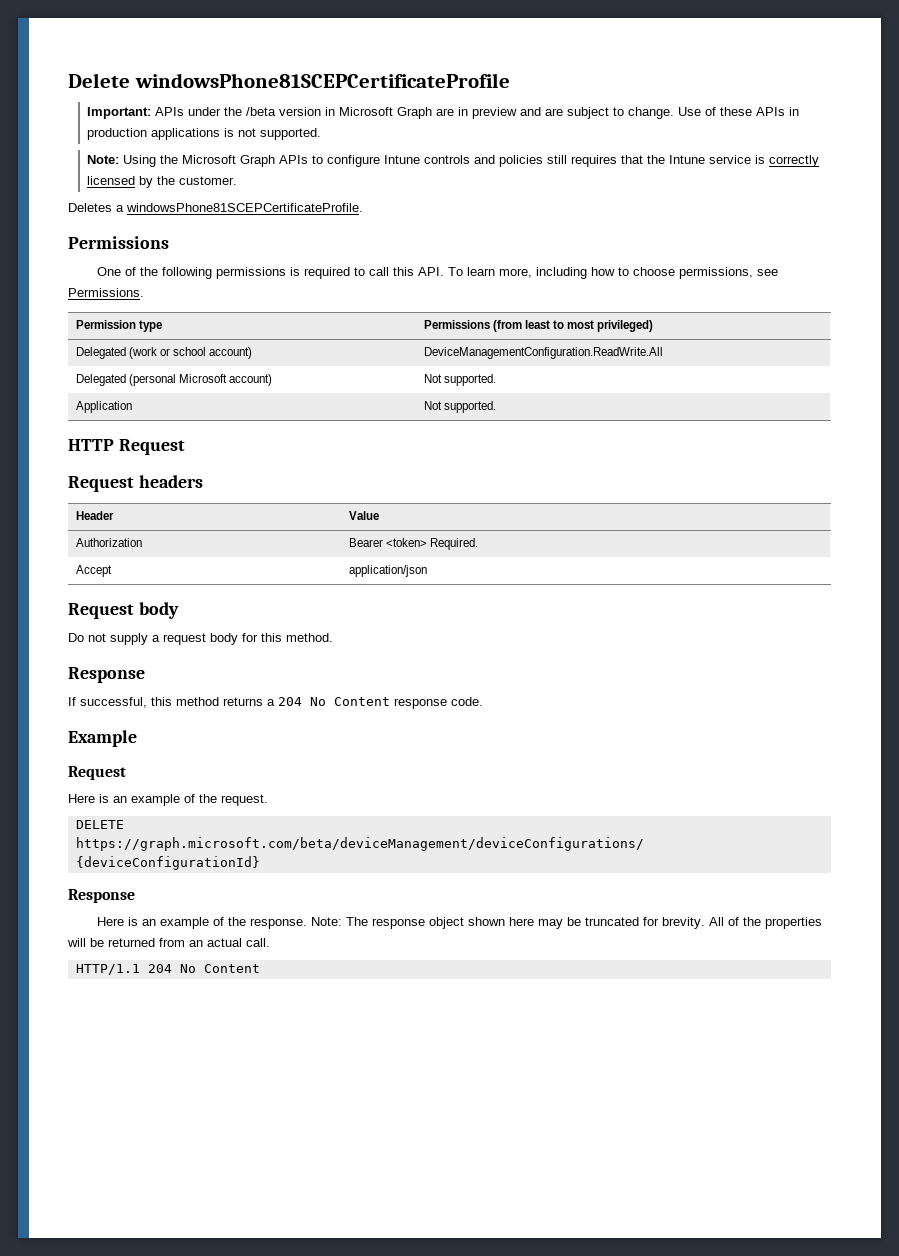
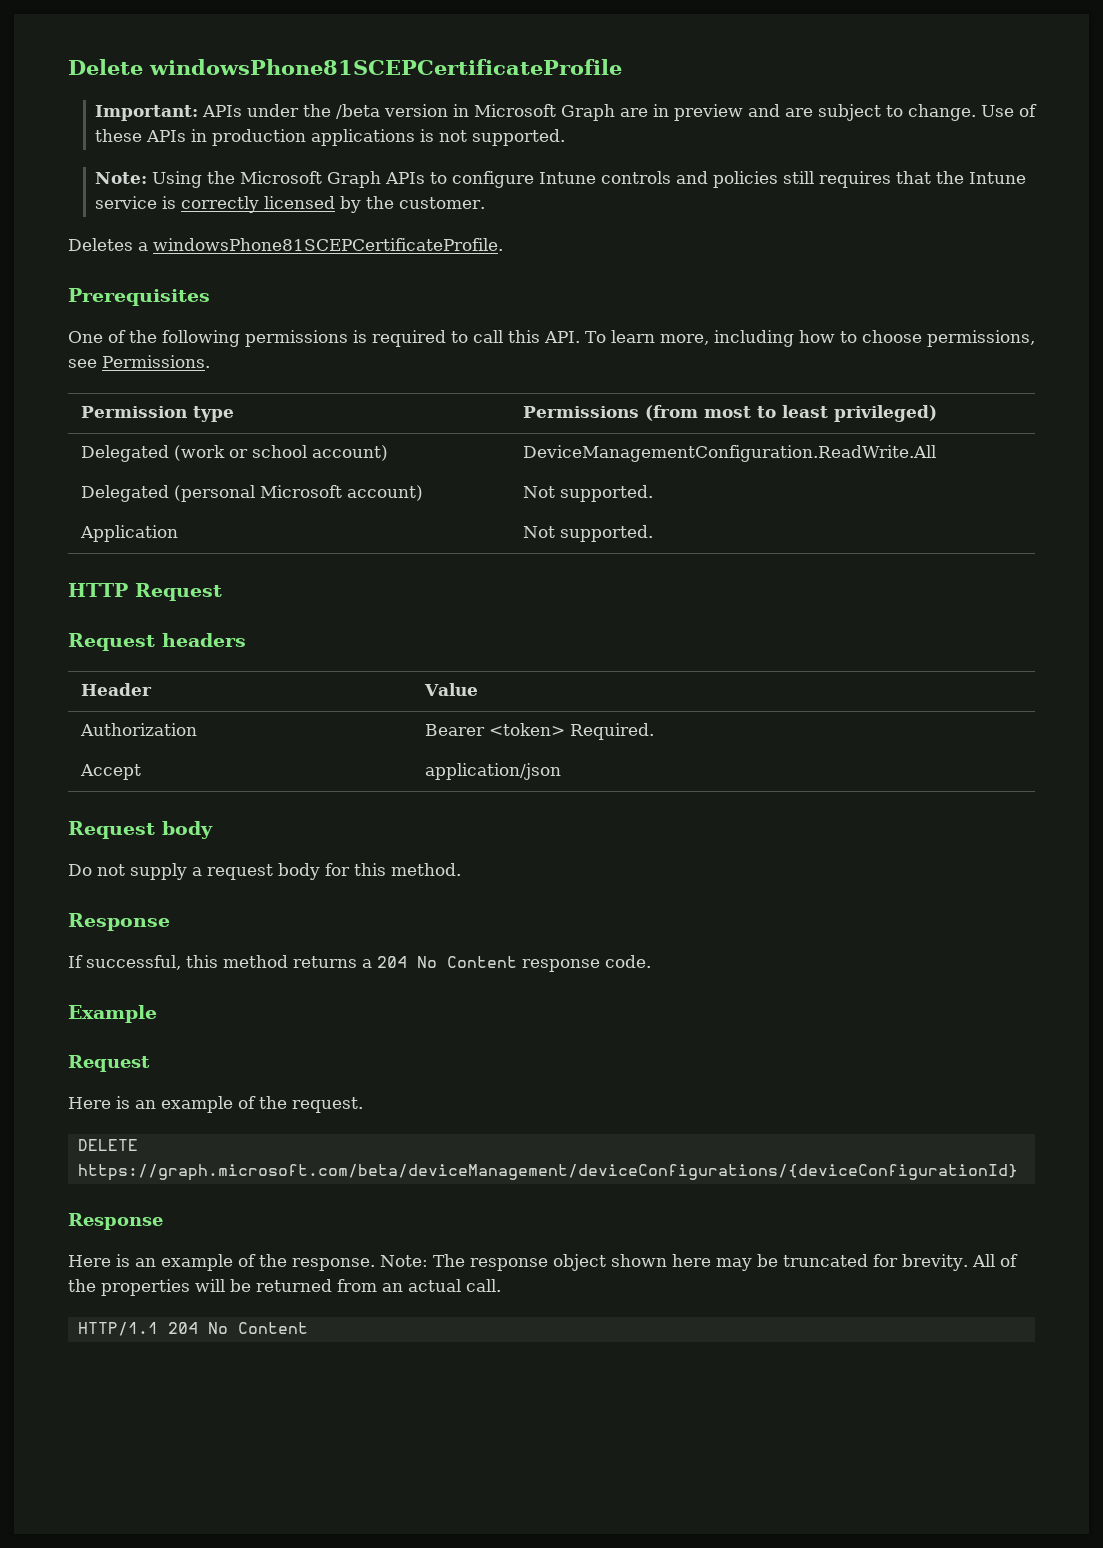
[68,236,169,249] Permissions -> [68,288,210,306] Prerequisites
[524,320,595,329] least to most -> [703,405,828,418] most to least

